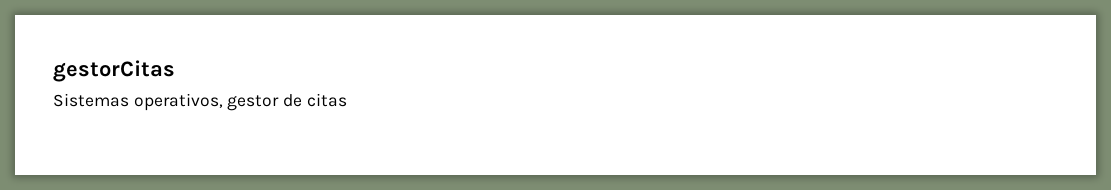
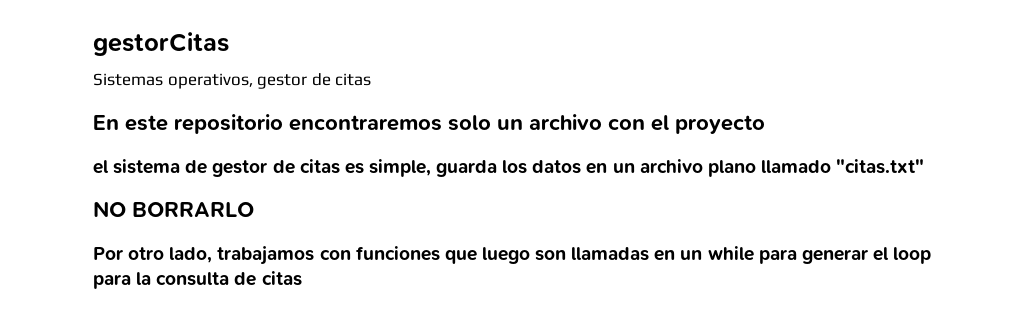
(347, 100) none -> [93,114,765,134] [93,159,925,177] [93,201,254,217] [93,246,932,265] [93,271,302,289] // En este repositorio encontraremos solo un archivo con el proyecto // el sistema de gestor de citas es simple, guarda los datos en un archivo plano llamado "citas.txt" // NO BORRARLO // Por otro lado, trabajamos con funciones que luego son llamadas en un while para generar el loop para la consulta de citas

